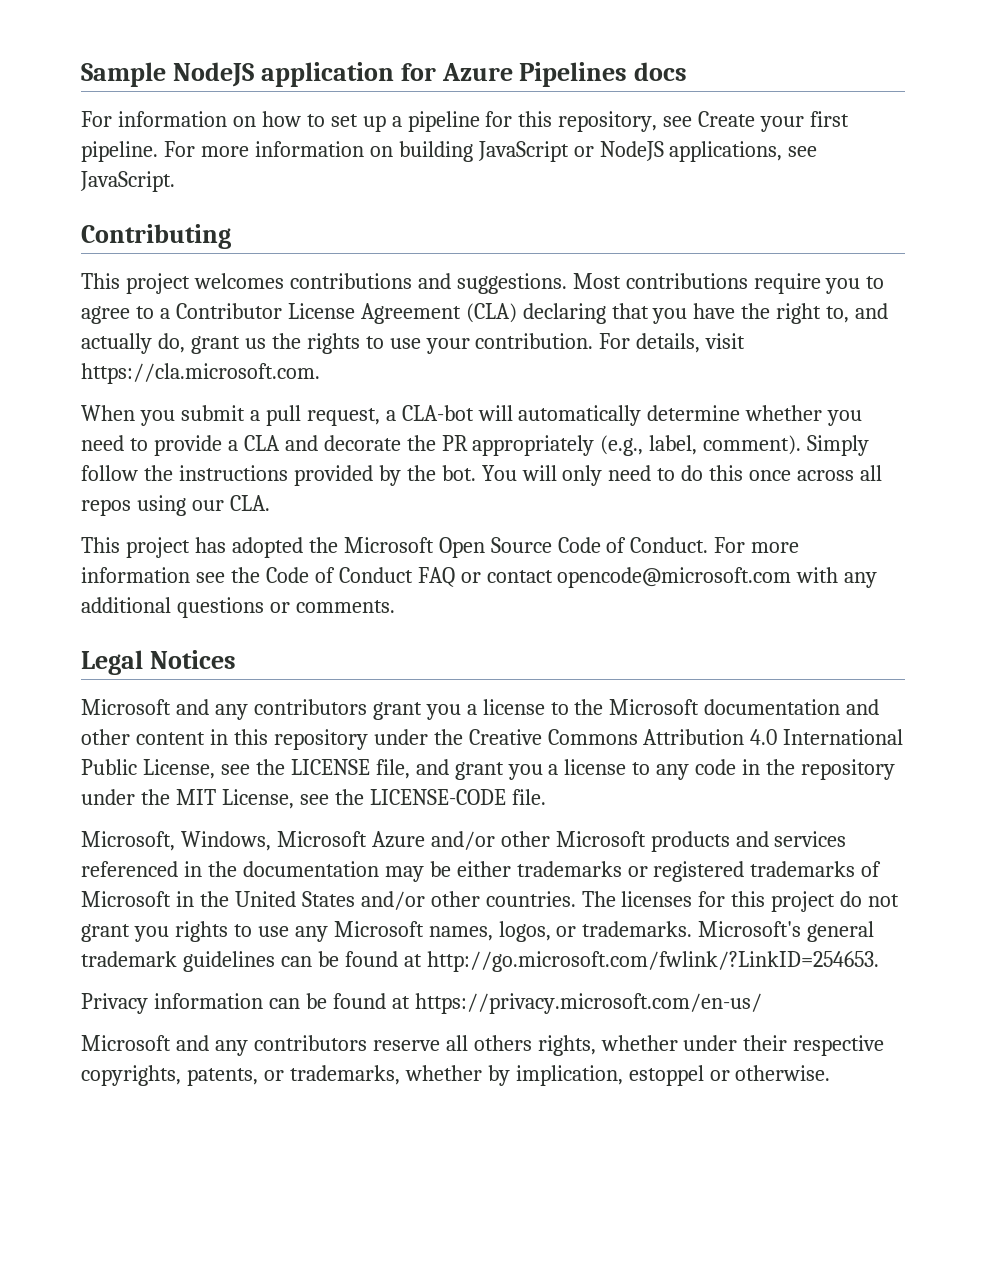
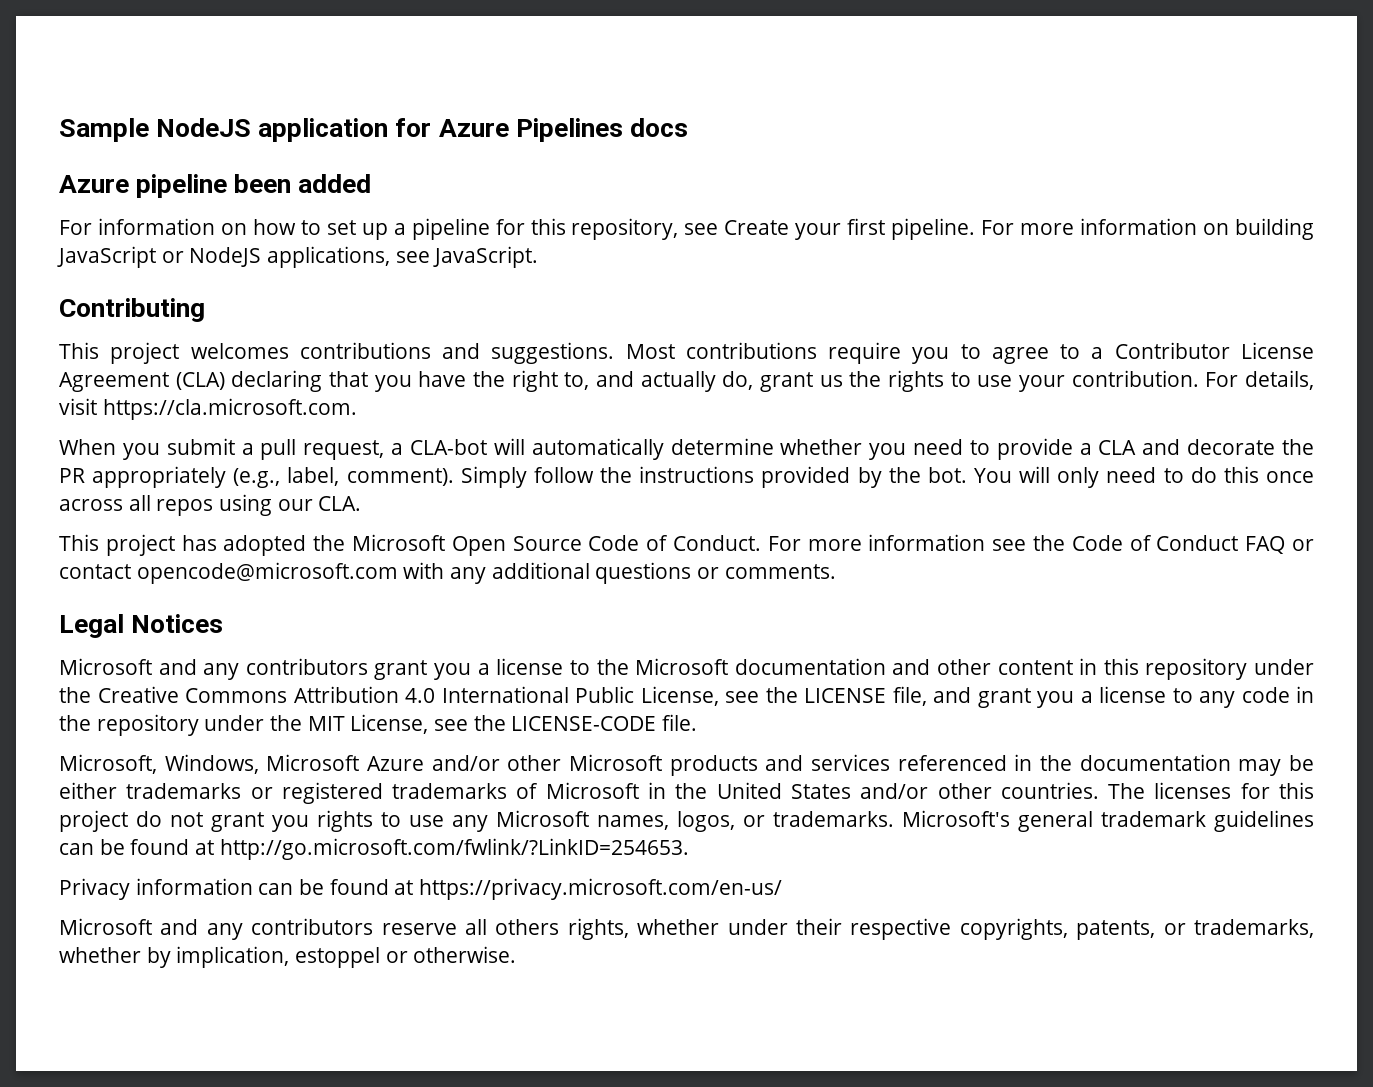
(688, 71) none -> [59,174,372,198] // Azure pipeline been added

